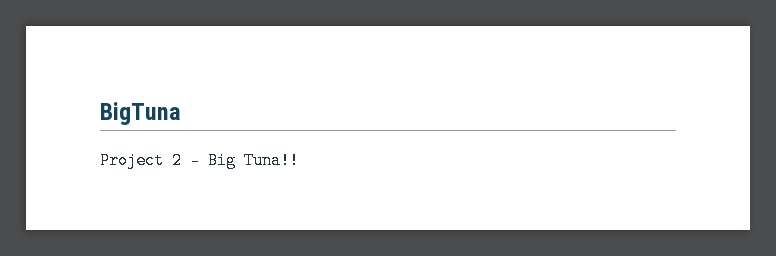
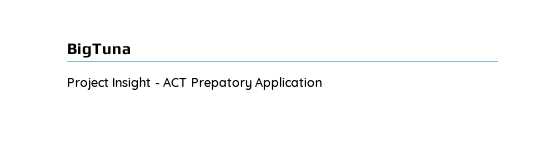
[172,152,299,169] 2 - Big Tuna!! -> [112,77,322,90] Insight - ACT Prepatory Application

